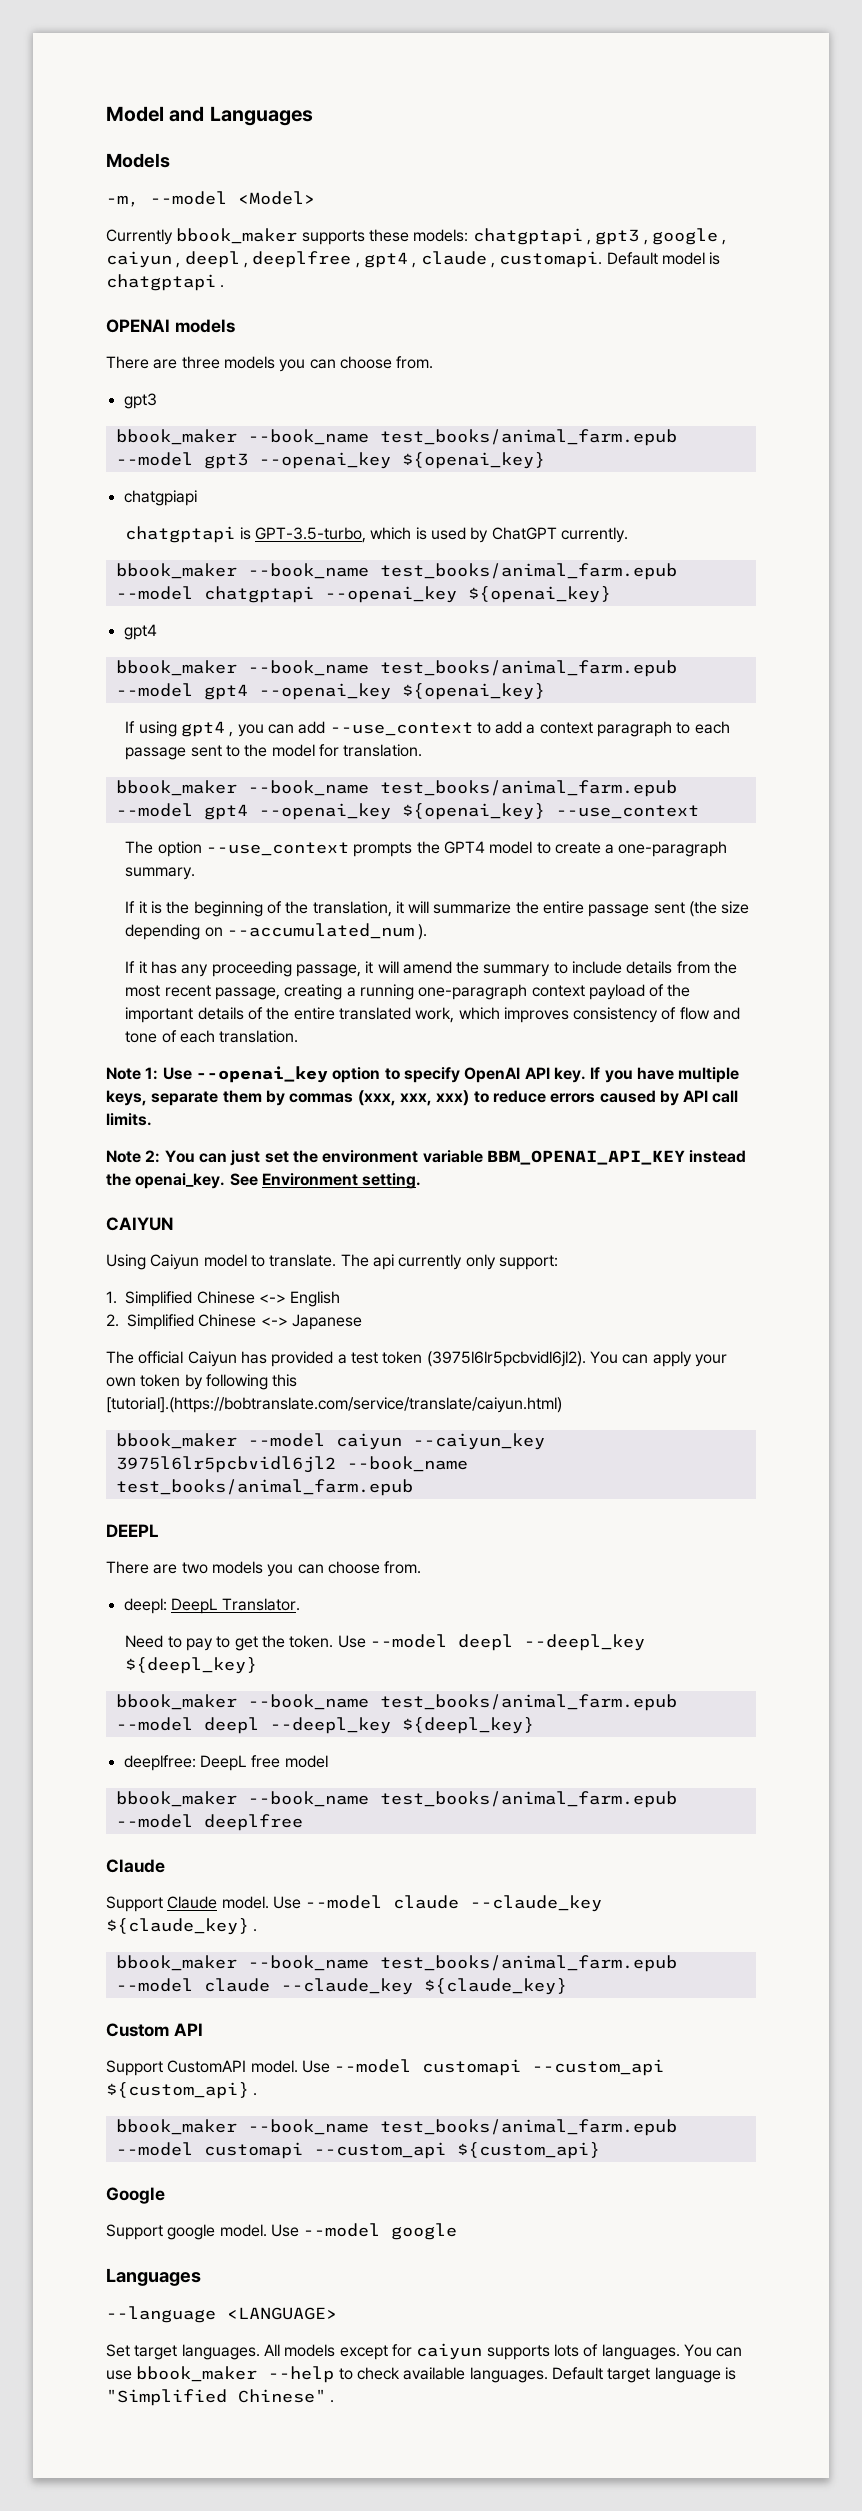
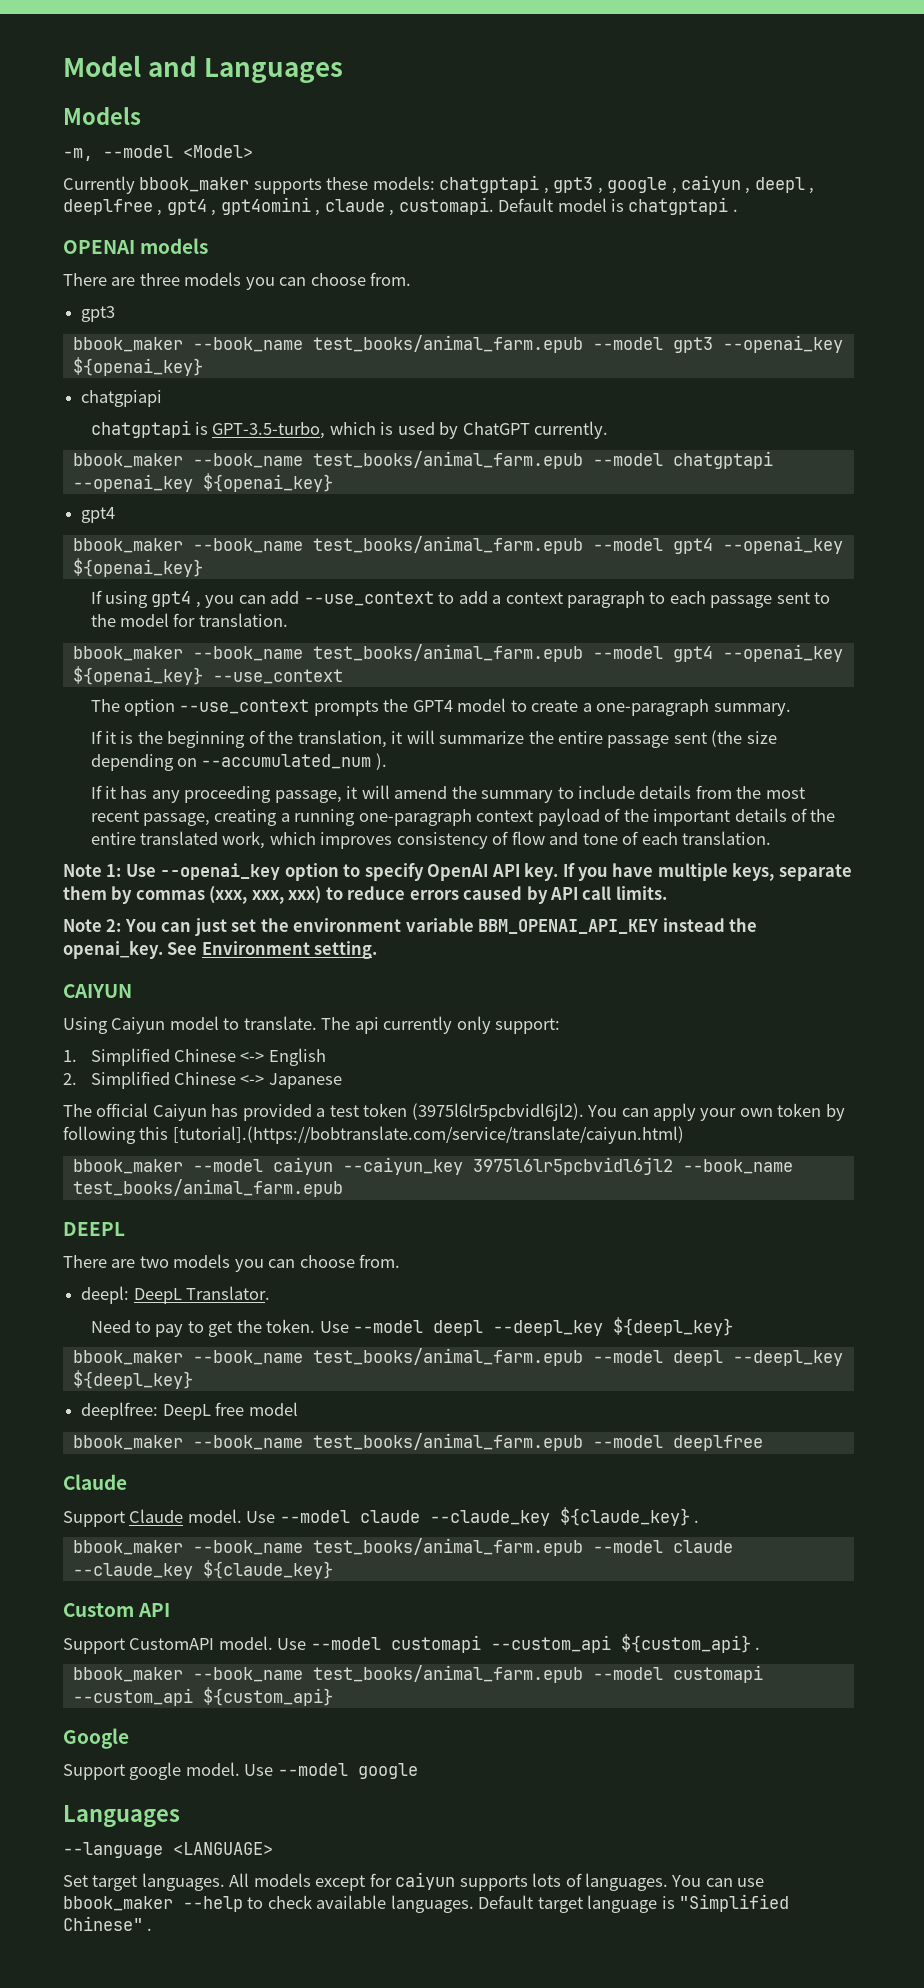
(417, 265) none -> [220,197,321,216] gpt4omini ,

